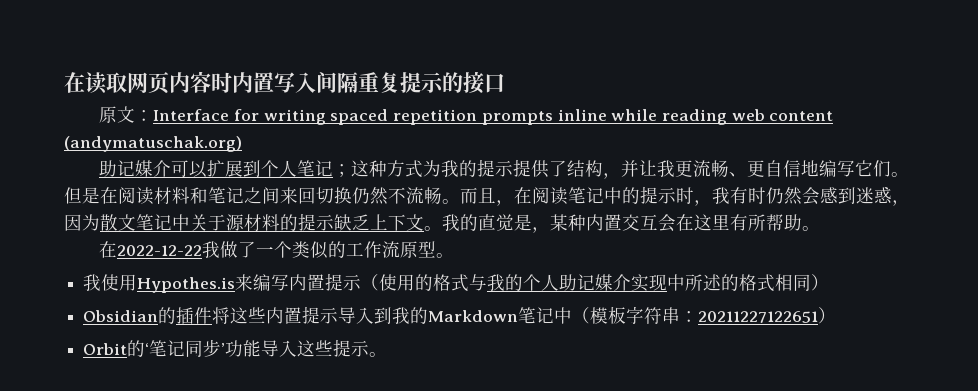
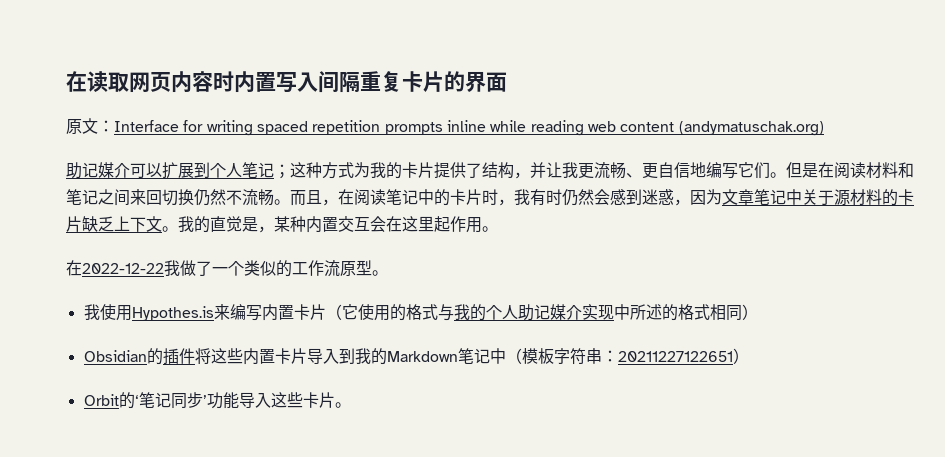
[400,71,505,94] 提示的接口 -> [402,71,507,92] 卡片的界面
[477,159,514,177] 提示 -> [402,162,434,178] 卡片
[640,186,676,204] 提示 -> [450,189,482,205] 卡片
[100,214,136,231] 散文 -> [722,189,754,205] 文章
[298,213,334,231] 提示 -> [898,189,914,205] [66,216,82,232] 卡片
[730,214,802,231] 有所帮助 -> [434,216,482,233] 起作用
[325,273,380,291] 提示（ -> [293,304,358,320] 卡片（它
[302,306,339,324] 提示 -> [274,348,307,364] 卡片
[333,339,370,357] 提示 -> [302,392,335,408] 卡片

